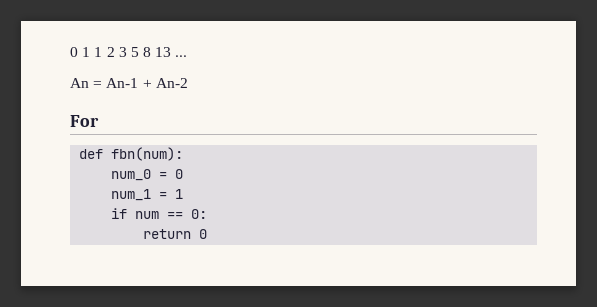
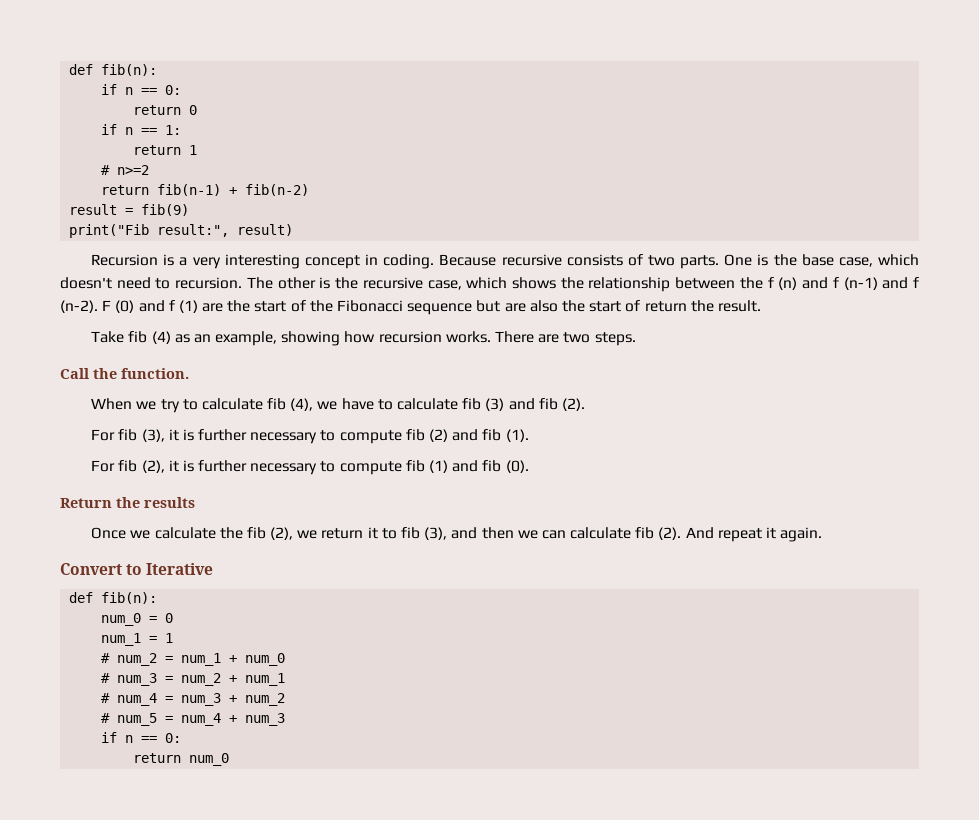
[70,47,188,57] [70,78,188,88] [70,115,99,127] [79,147,184,161] 0 1 1 2 3 5 8 13 ... // An = An-1 + An-2 // For // def fbn(num): -> [69,64,158,76] [101,84,182,95] [133,105,198,115] [101,124,182,135] [133,145,198,155] [101,165,150,175] [101,184,310,196] [69,204,190,216] [69,224,294,238] [91,254,919,269] [60,277,920,292] [60,300,761,315] [91,331,636,346] [60,368,189,379] [91,398,585,413] [91,429,529,444] [91,460,529,475] [60,497,195,508] [91,527,823,542] [60,563,214,575] [69,592,158,604] def fib(n): // if n == 0: // return 0 // if n == 1: // return 1 // # n>=2 // return fib(n-1) + fib(n-2) // result = fib(9) // print("Fib result:", result) // Recursion is a very interesting concept in coding. Because recursive consists of two parts. One is the base case, which doesn't need to recursion. The other is the recursive case, which shows the relationship between the f (n) and f (n-1) and f (n-2). F (0) and f (1) are the start of the Fibonacci sequence but are also the start of return the result. // Take fib (4) as an example, showing how recursion works. There are two steps. // Call the function. // When we try to calculate fib (4), we have to calculate fib (3) and fib (2). // For fib (3), it is further necessary to compute fib (2) and fib (1). // For fib (2), it is further necessary to compute fib (1) and fib (0). // Return the results // Once we calculate the fib (2), we return it to fib (3), and then we can calculate fib (2). And repeat it again. // Convert to Iterative // def fib(n):
[111,208,208,219] [143,229,208,239] // if num == 0: // return 0 -> [101,653,286,666] [101,673,286,686] [101,693,286,706] [101,713,286,726] [101,732,182,743] [133,753,230,766] // # num_2 = num_1 + num_0 // # num_3 = num_2 + num_1 // # num_4 = num_3 + num_2 // # num_5 = num_4 + num_3 // if n == 0: // return num_0

